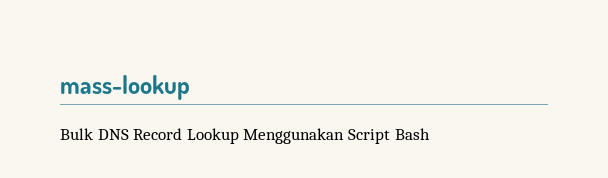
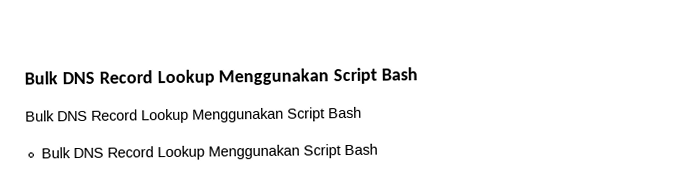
[60,75,190,100] [60,128,430,144] mass-lookup // Bulk DNS Record Lookup Menggunakan Script Bash -> [24,67,419,87] [25,106,362,124] [40,143,378,161] Bulk DNS Record Lookup Menggunakan Script Bash // Bulk DNS Record Lookup Menggunakan Script Bash // Bulk DNS Record Lookup Menggunakan Script Bash

